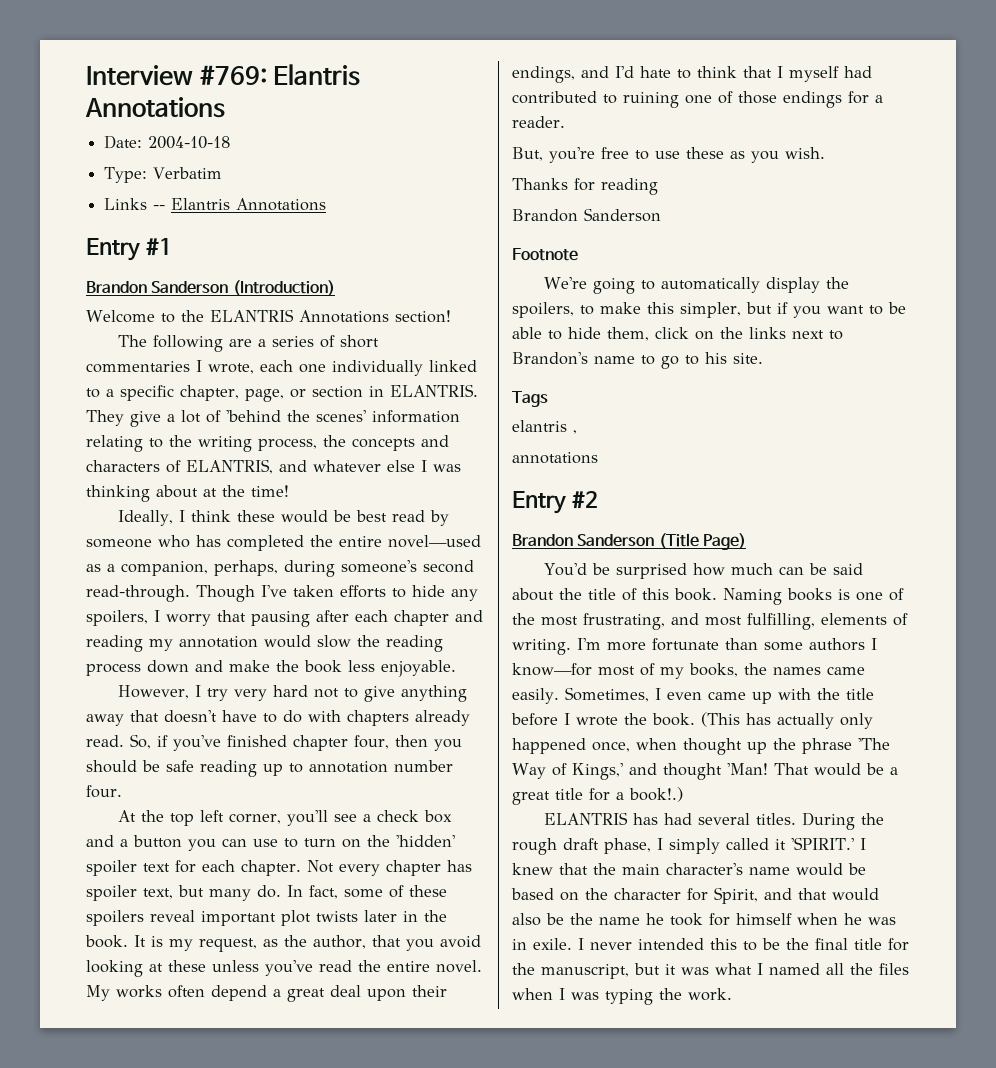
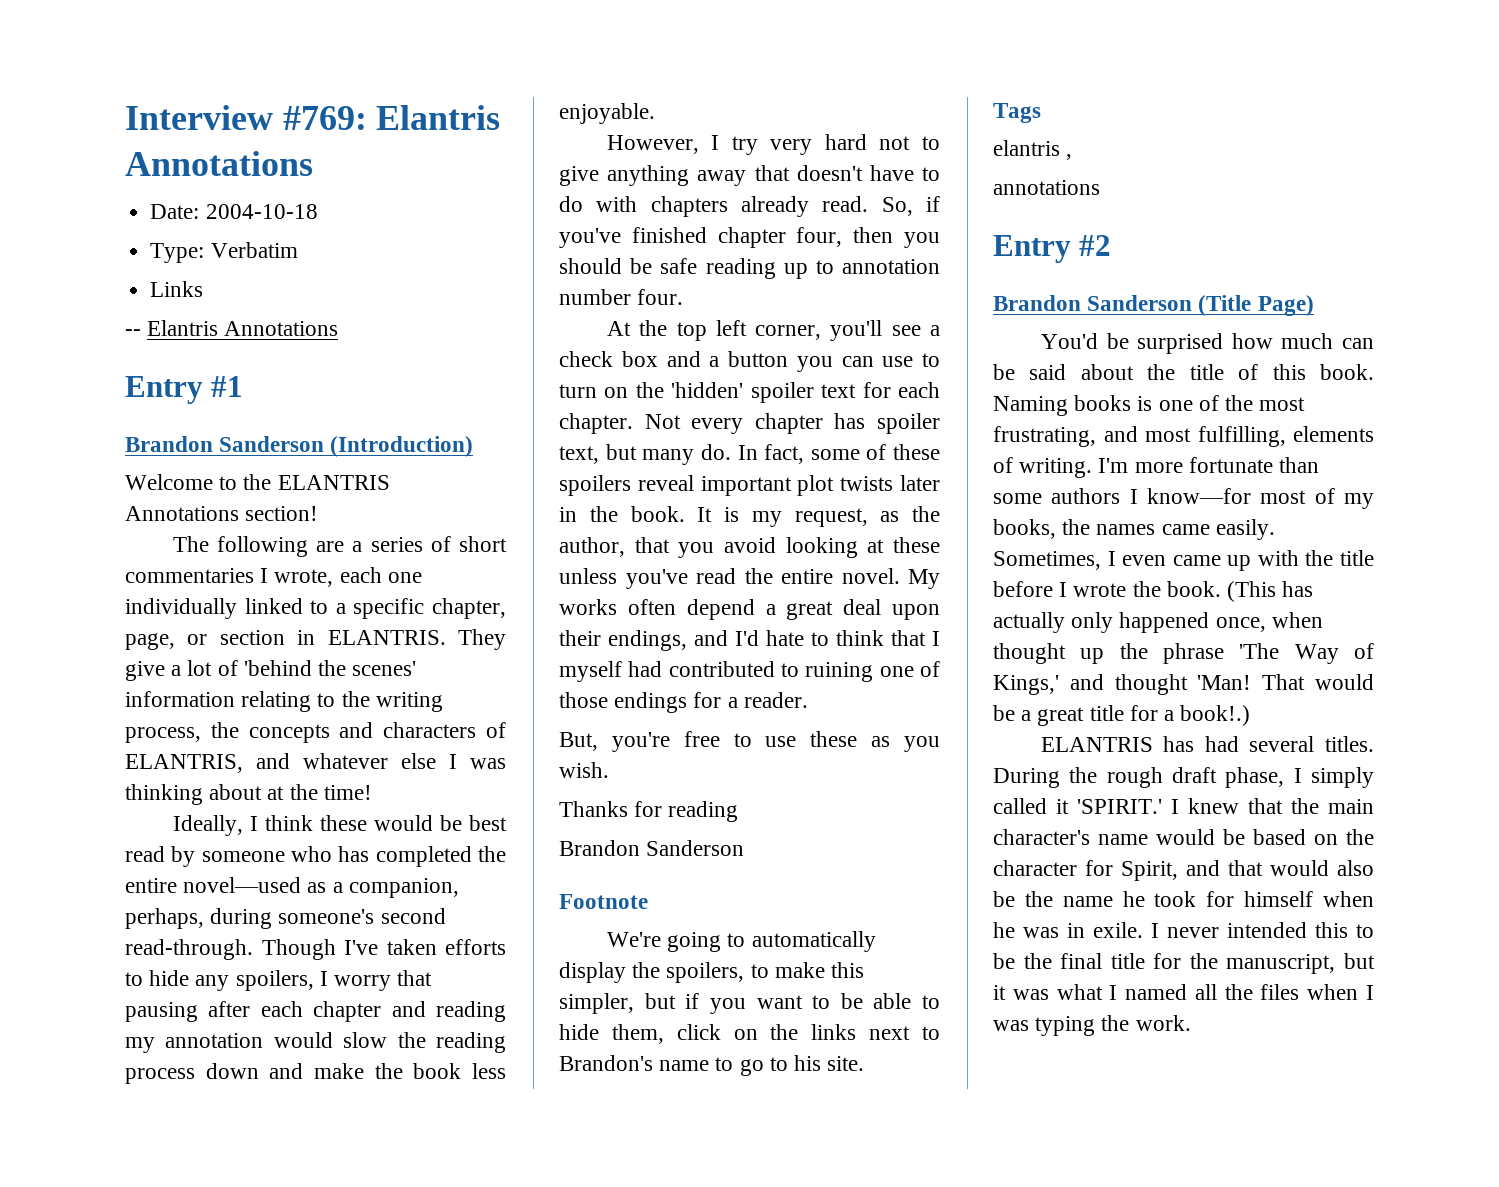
(148, 204) none -> (204, 289) //

